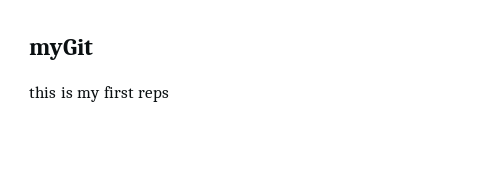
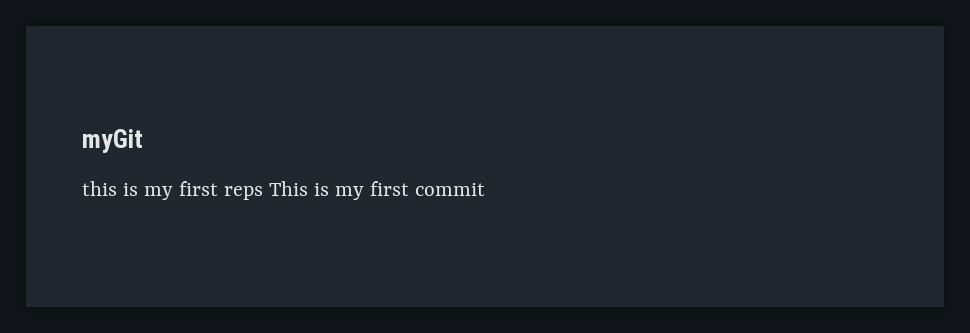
(170, 95) none -> [269,181,485,200] This is my first commit

